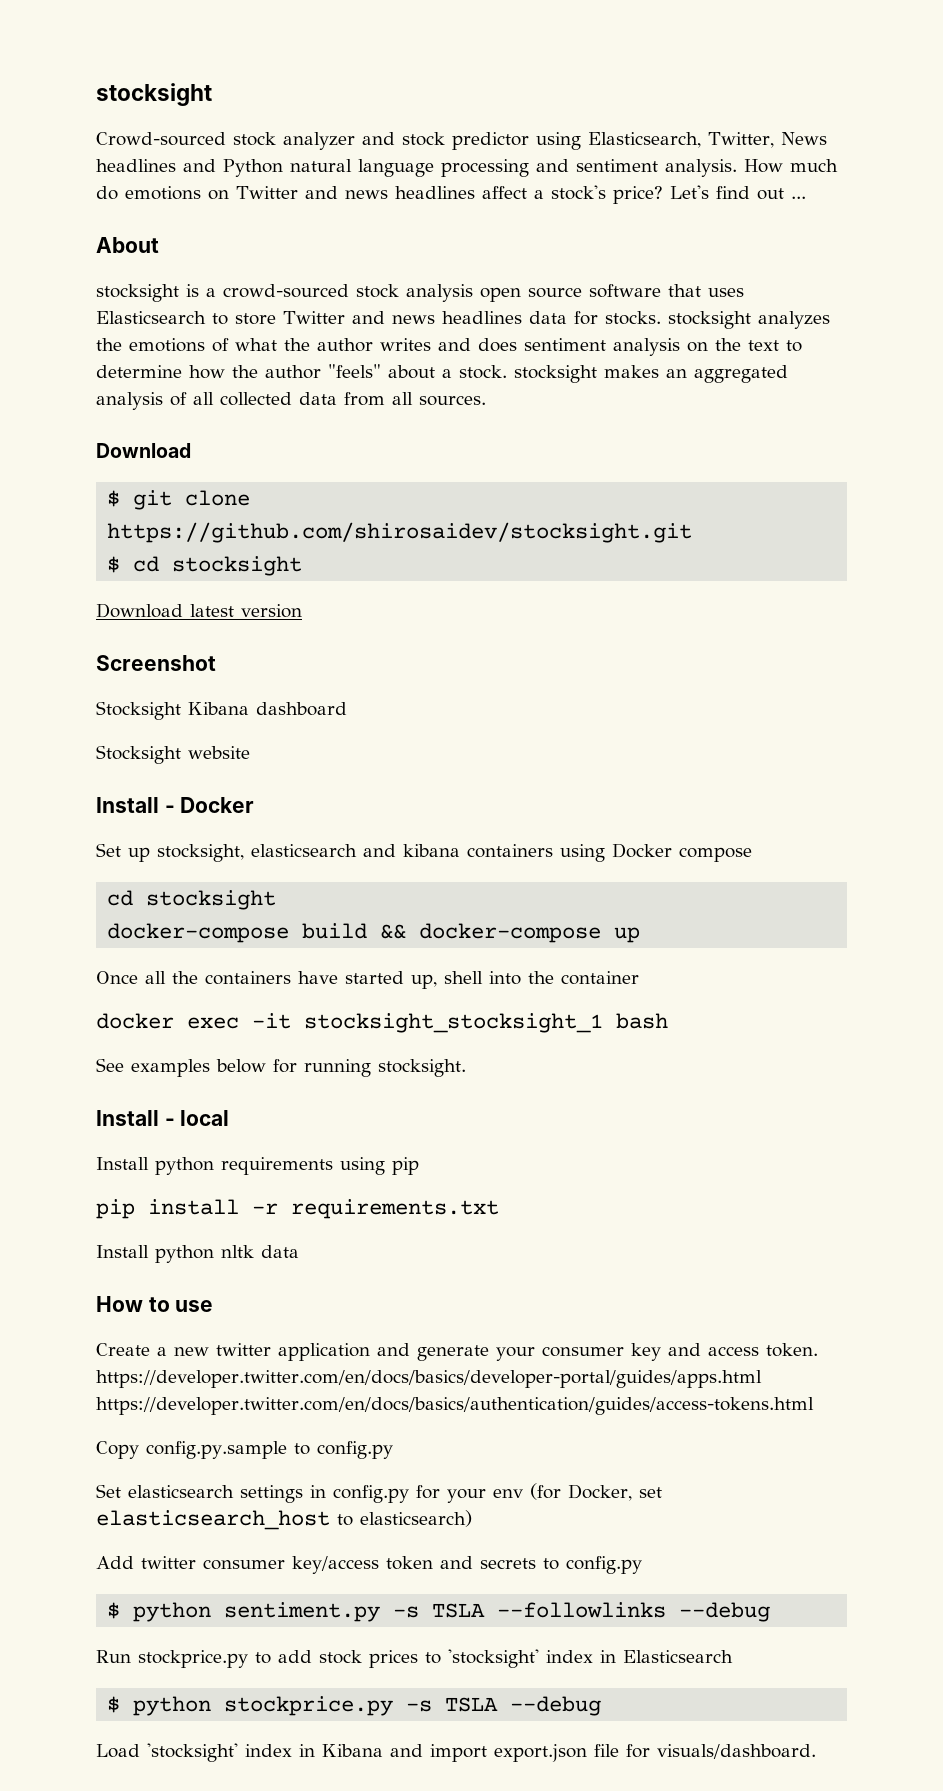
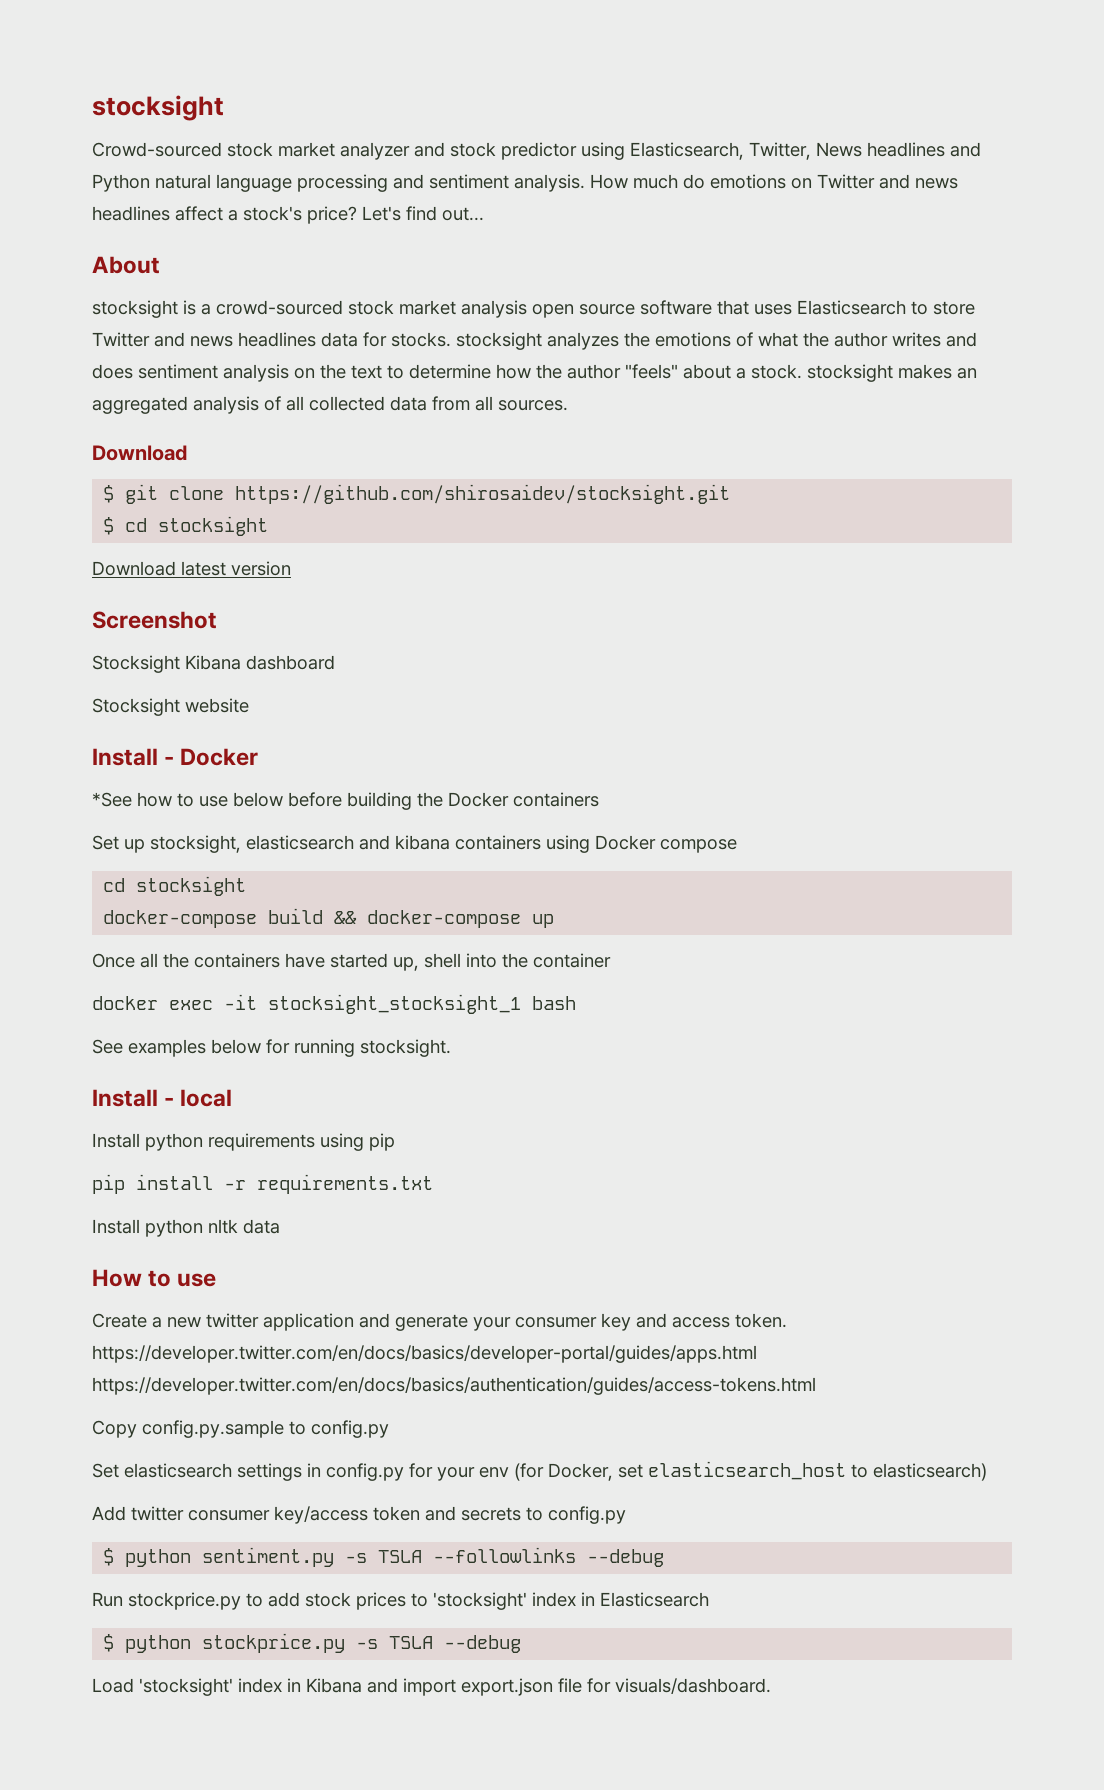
(276, 139) none -> [278,142,335,157] market
[756,188,806,200] out ... -> [442,207,484,221] out...
(399, 291) none -> [399,300,456,315] market
(255, 805) none -> [92,792,599,810] // *See how to use below before building the Docker containers

